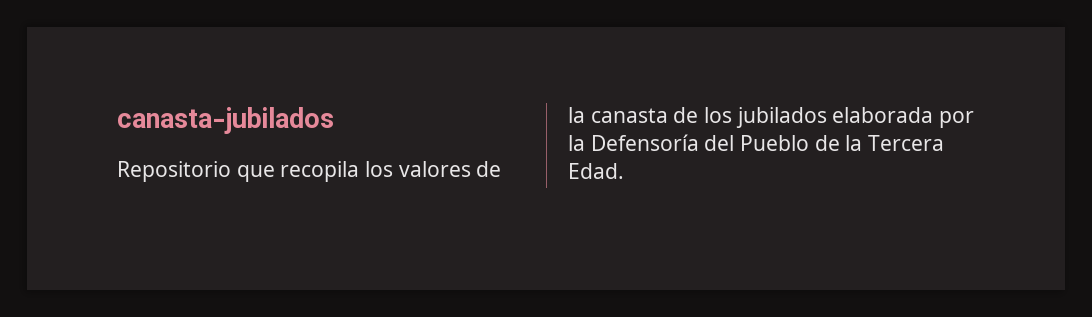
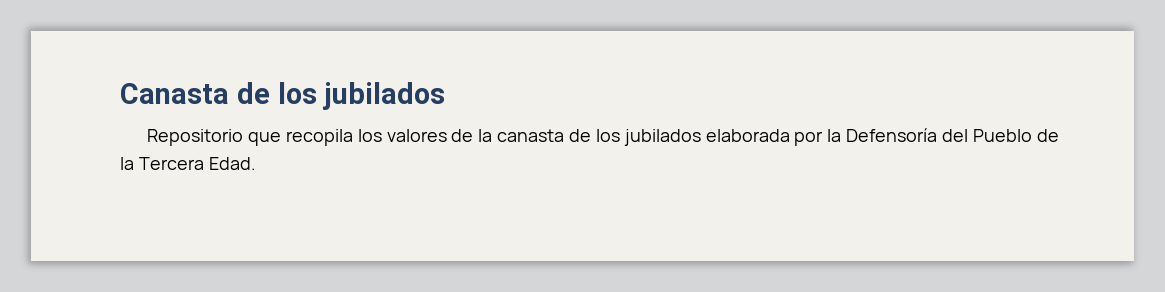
[117,107,334,134] canasta-jubilados -> [120,82,446,110] Canasta de los jubilados

